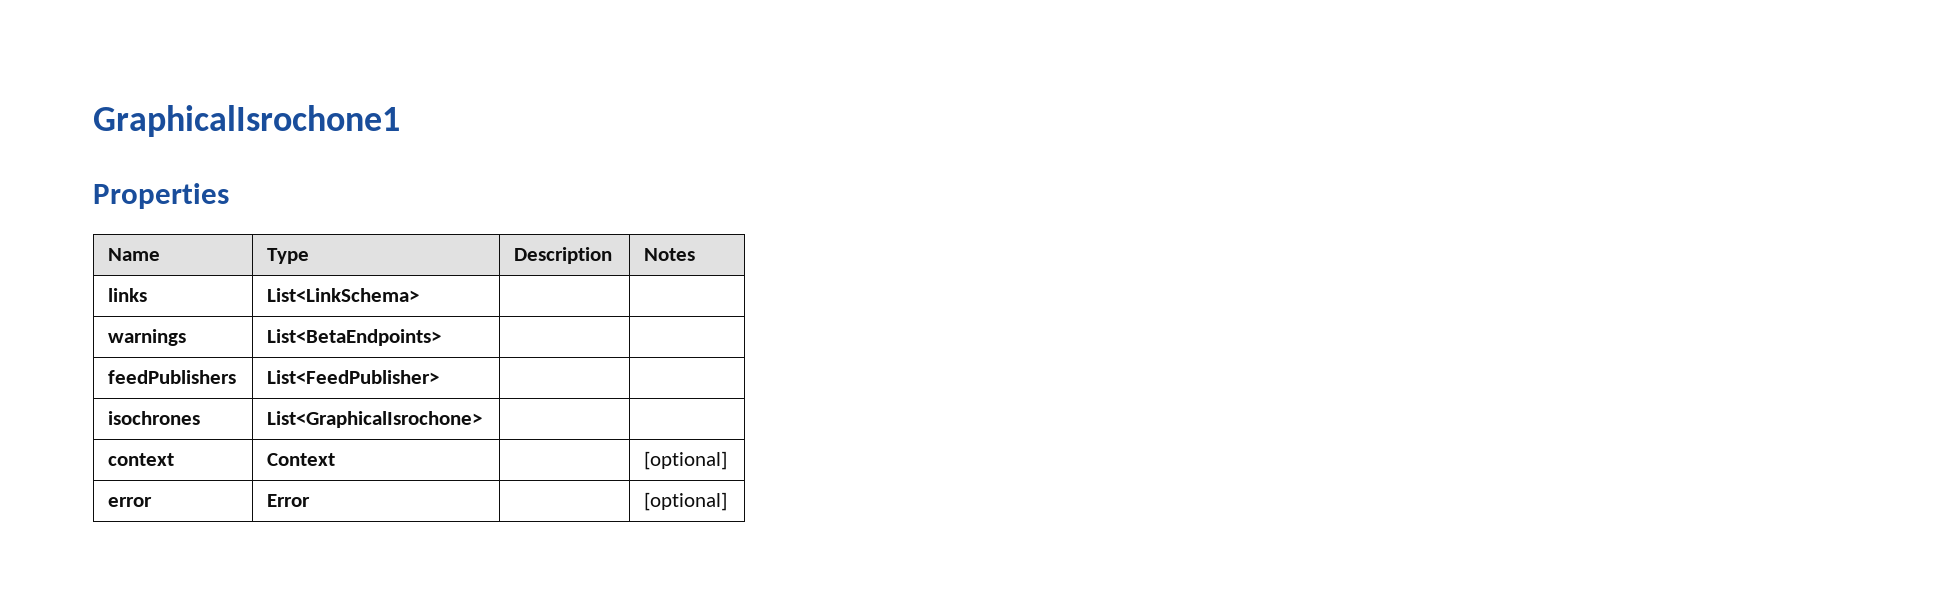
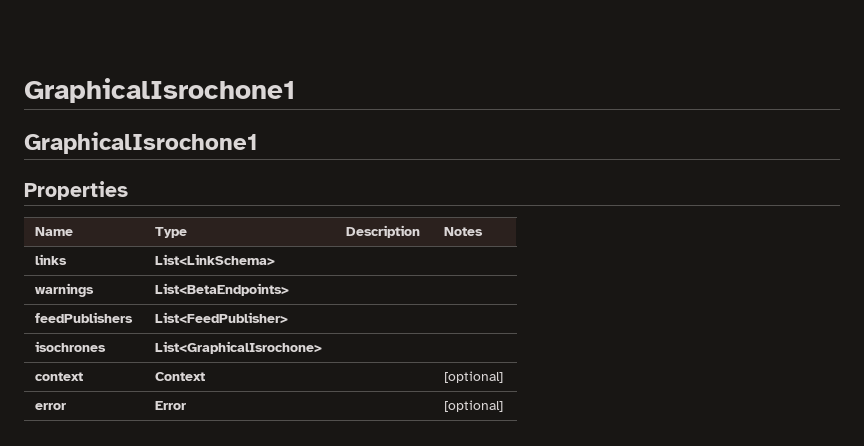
[93,105,400,137] GraphicalIsrochone1 -> [24,78,296,103] [24,132,258,154] GraphicalIsrochone1 // GraphicalIsrochone1

